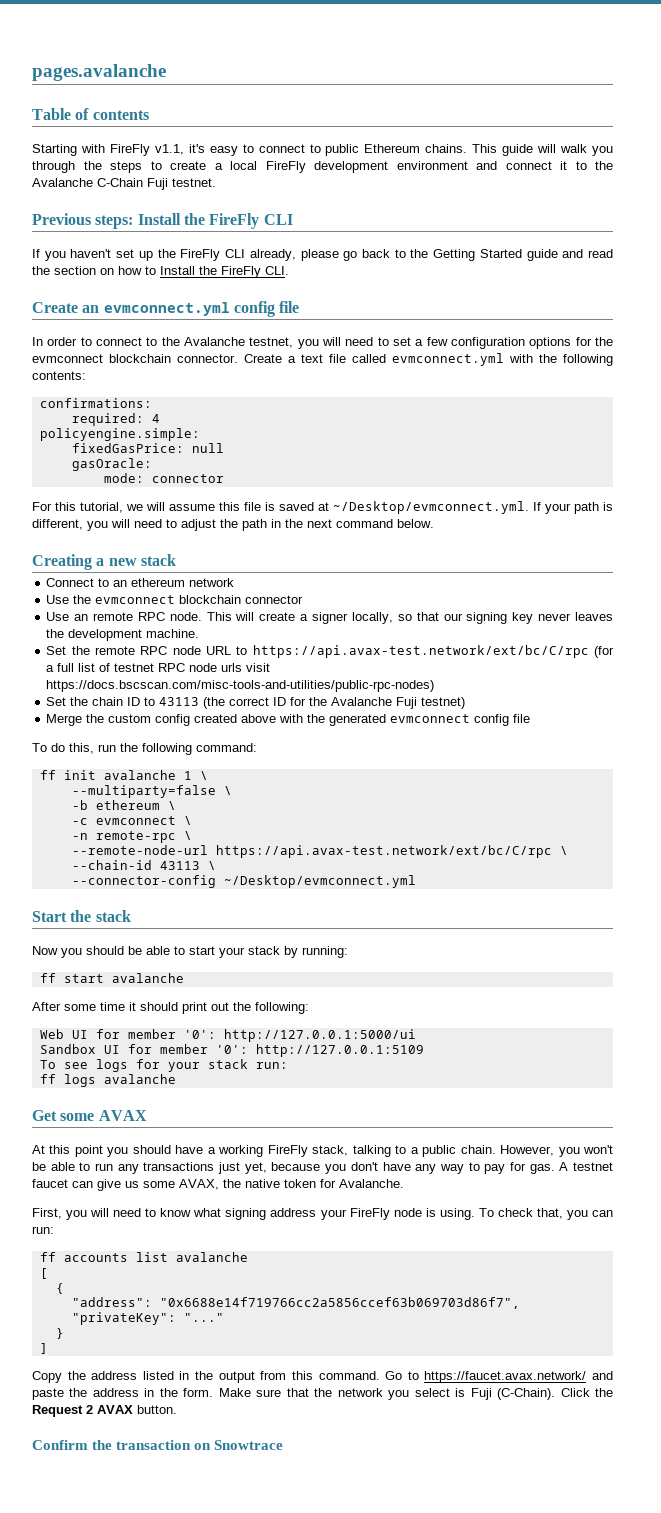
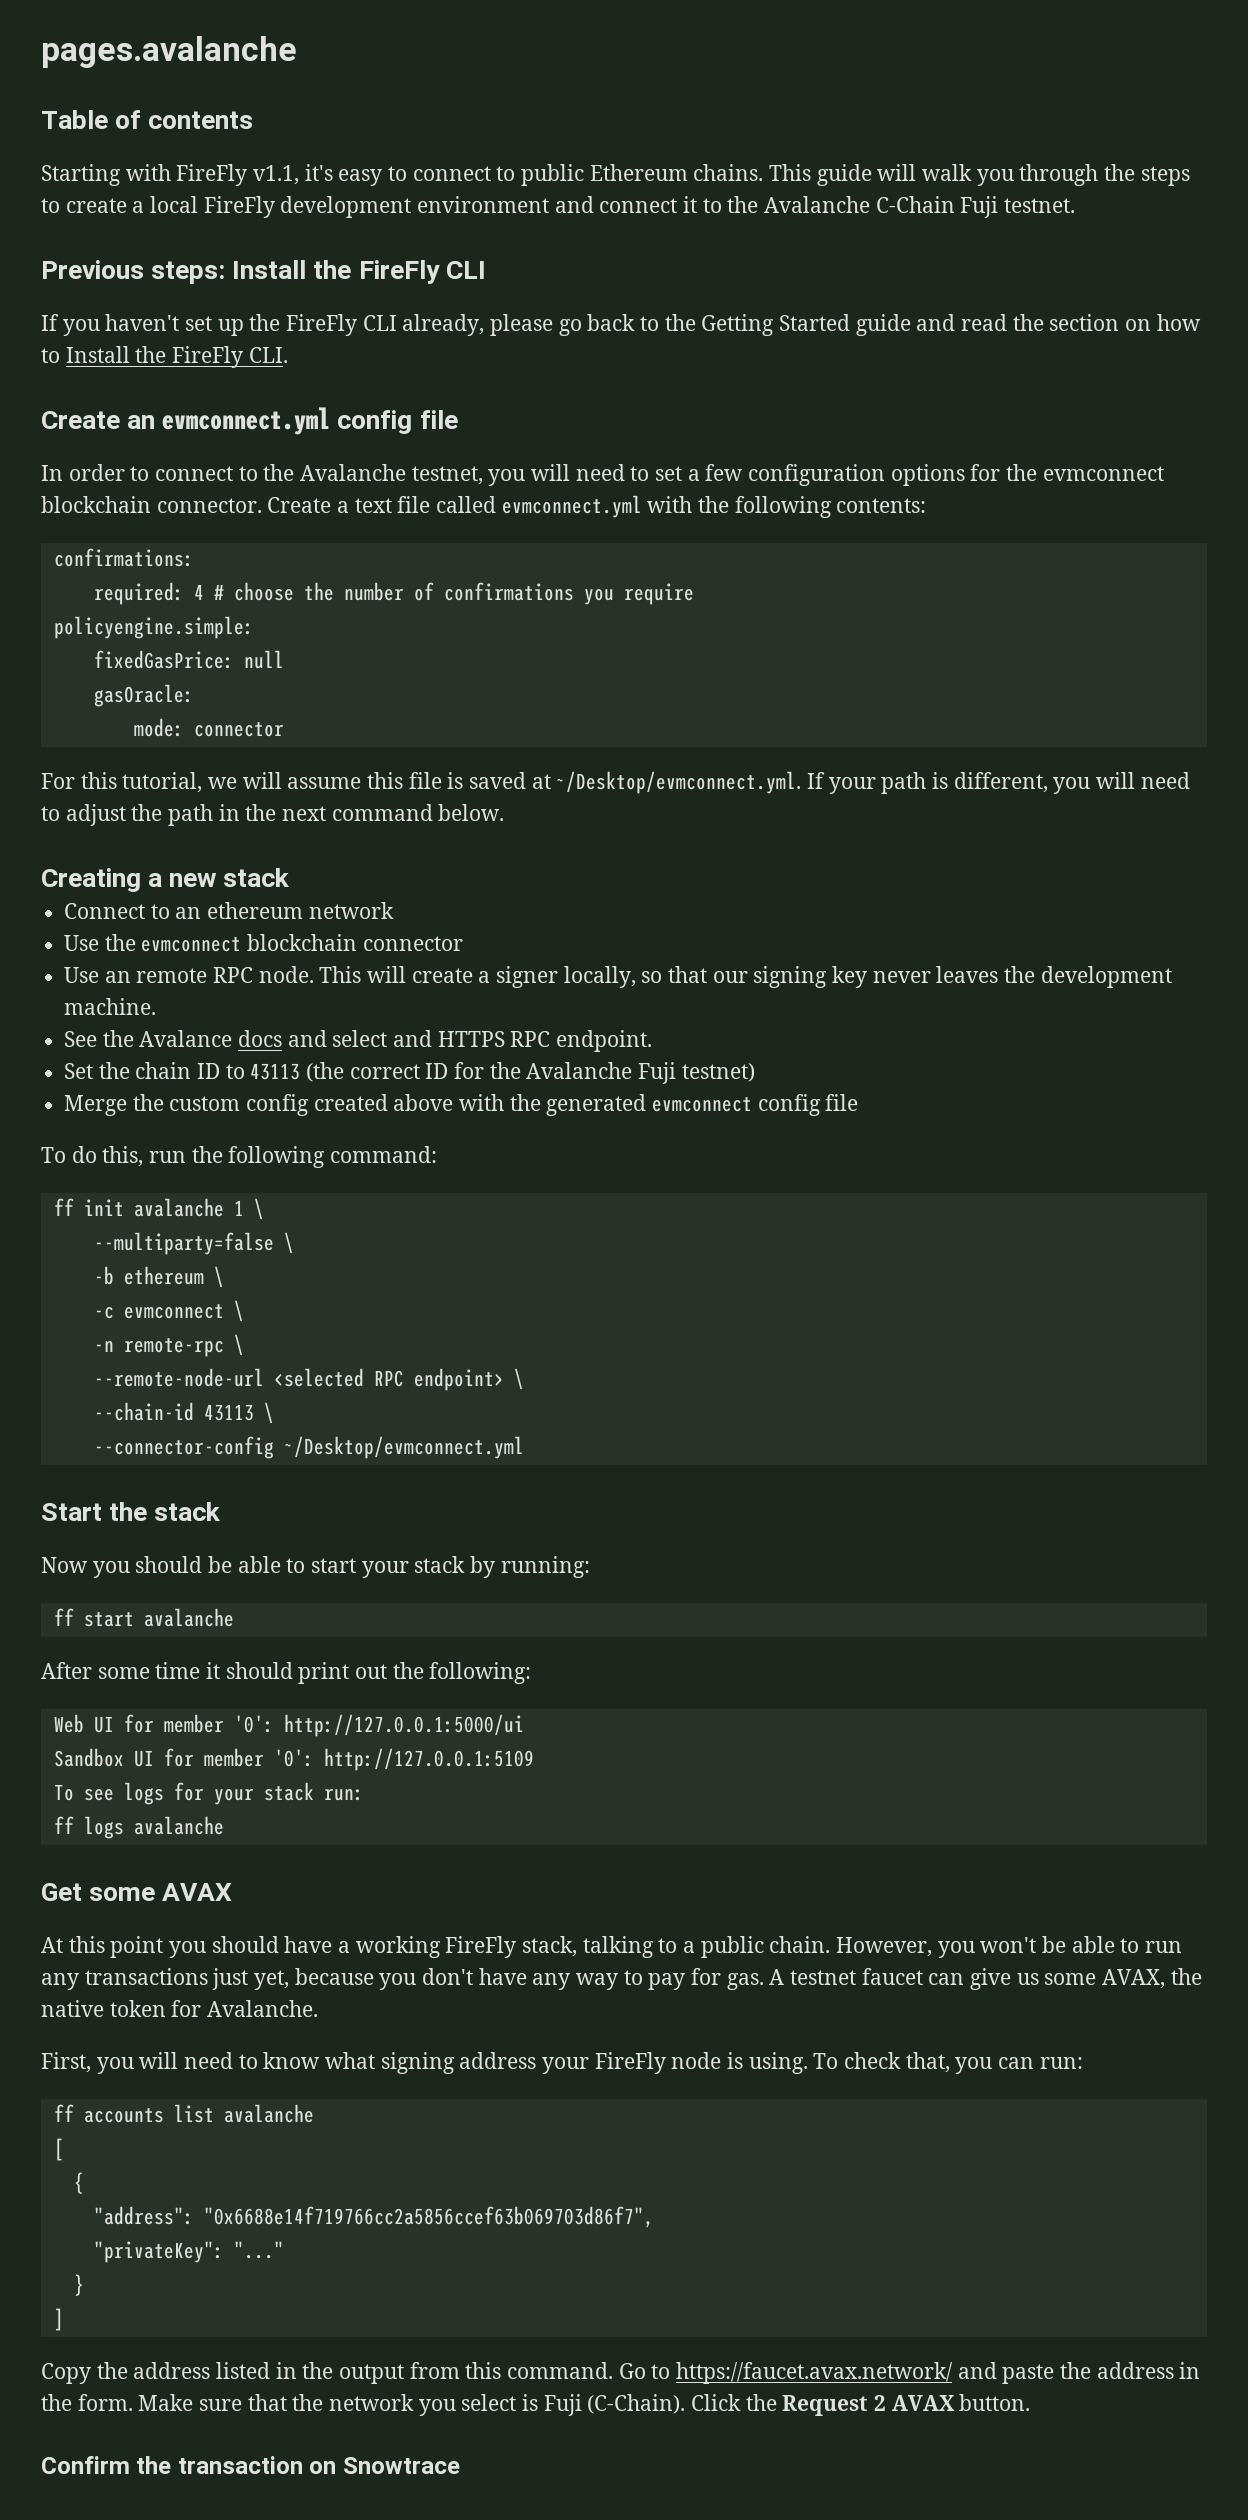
(160, 418) none -> [213,582,694,605] # choose the number of confirmations you require
[46,645,614,658] [46,663,271,672] [46,680,435,692] Set the remote RPC node URL to https://api.avax-test.network/ext/bc/C/rpc (for a full list of testnet RPC node urls visit https://docs.bscscan.com/misc-tools-and-utilities/public-rpc-nodes) -> [64,1030,653,1052] See the Avalance docs and select and HTTPS RPC endpoint.
[215,845,552,858] https://api.avax-test.network/ext/bc/C/rpc -> [273,1368,504,1391] <selected RPC endpoint>

